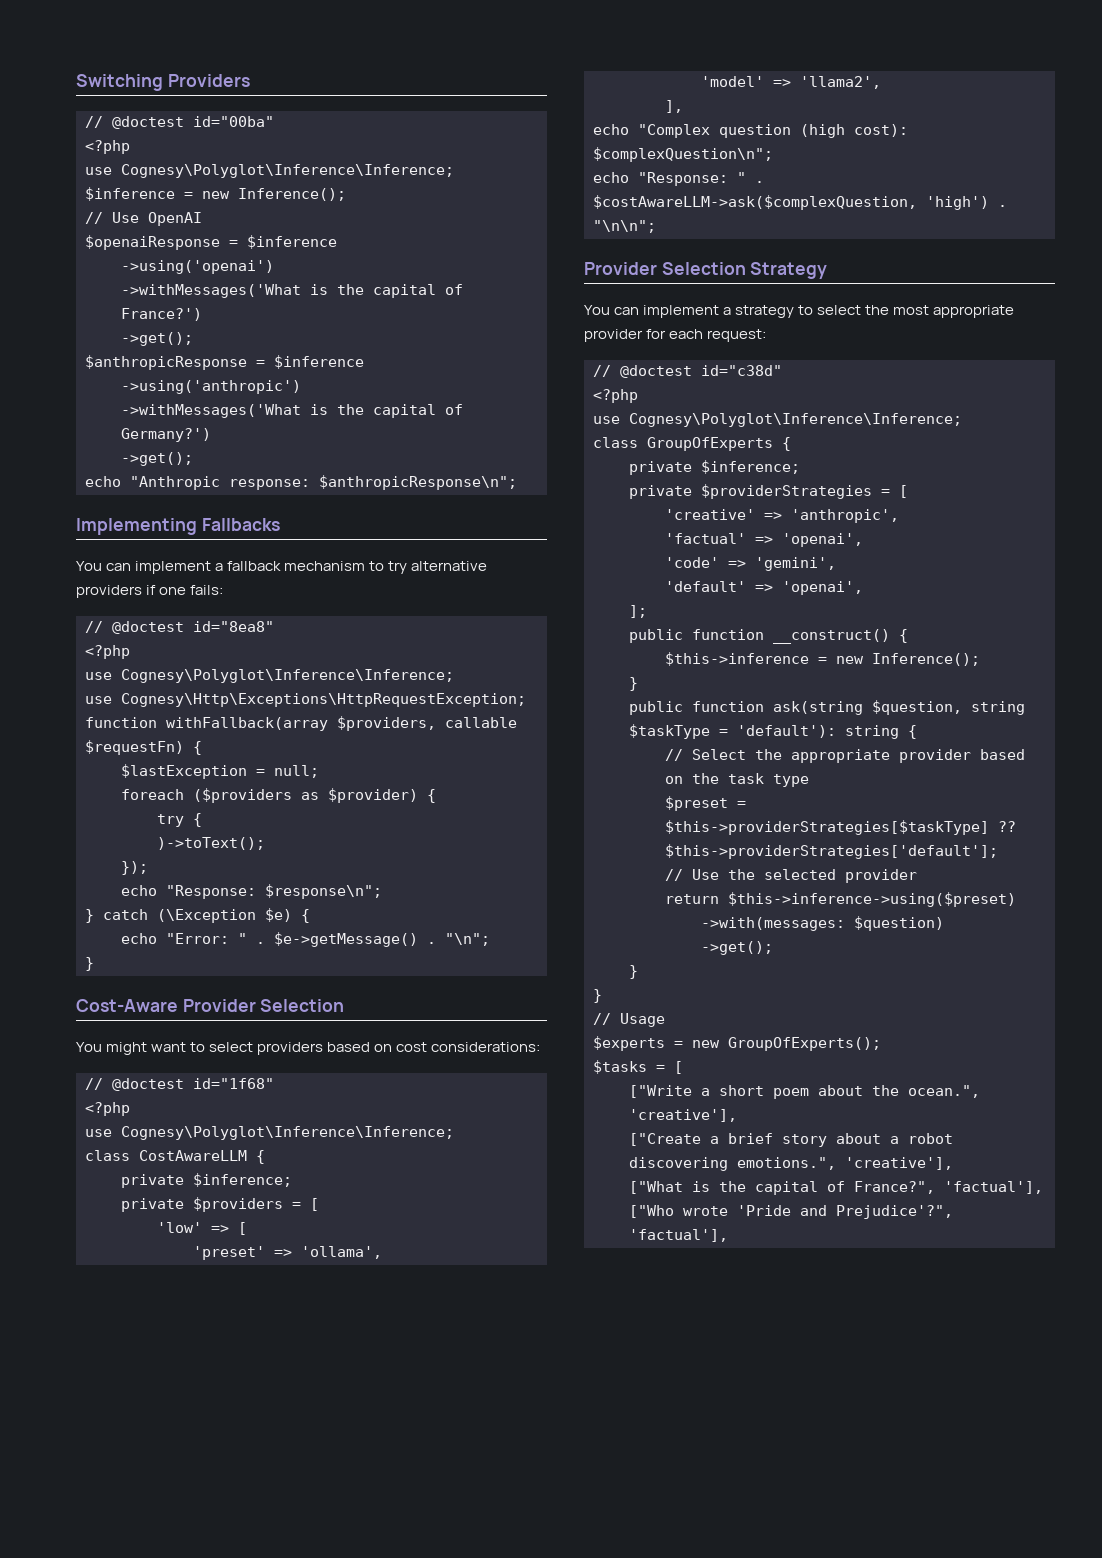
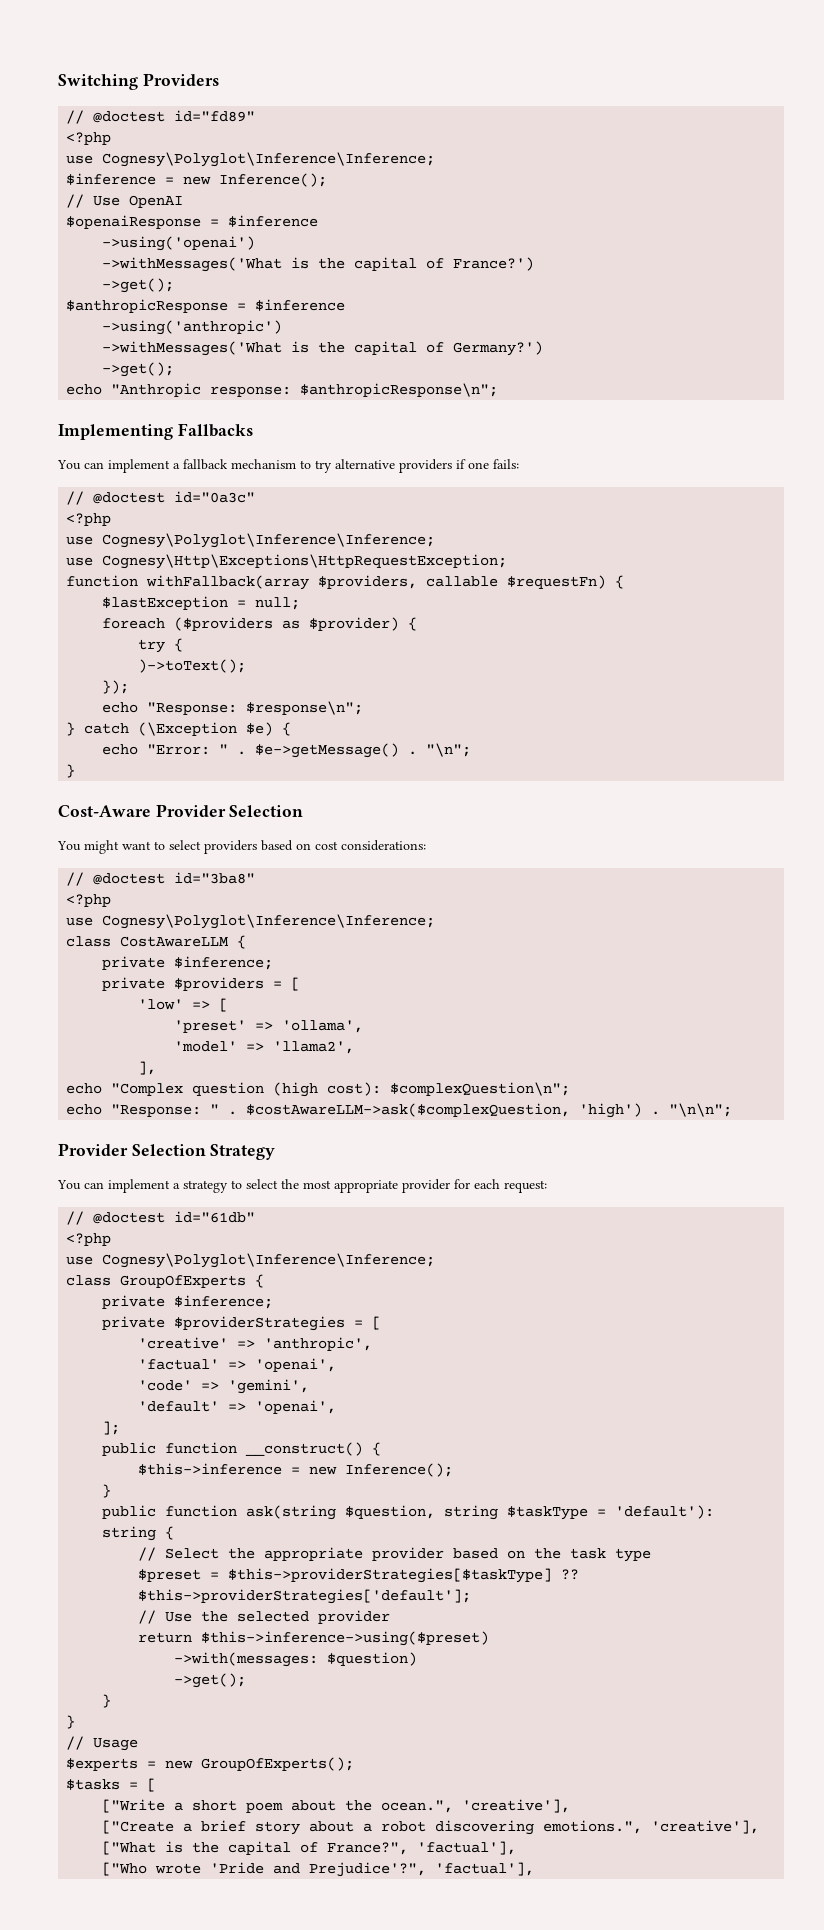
[193,116,274,127] id="00ba" -> [174,110,256,122] id="fd89"
[193,621,274,632] id="8ea8" -> [174,491,256,503] id="0a3c"
[193,1078,274,1089] id="1f68" -> [174,872,256,884] id="3ba8"
[701,365,782,376] id="c38d" -> [174,1211,256,1223] id="61db"

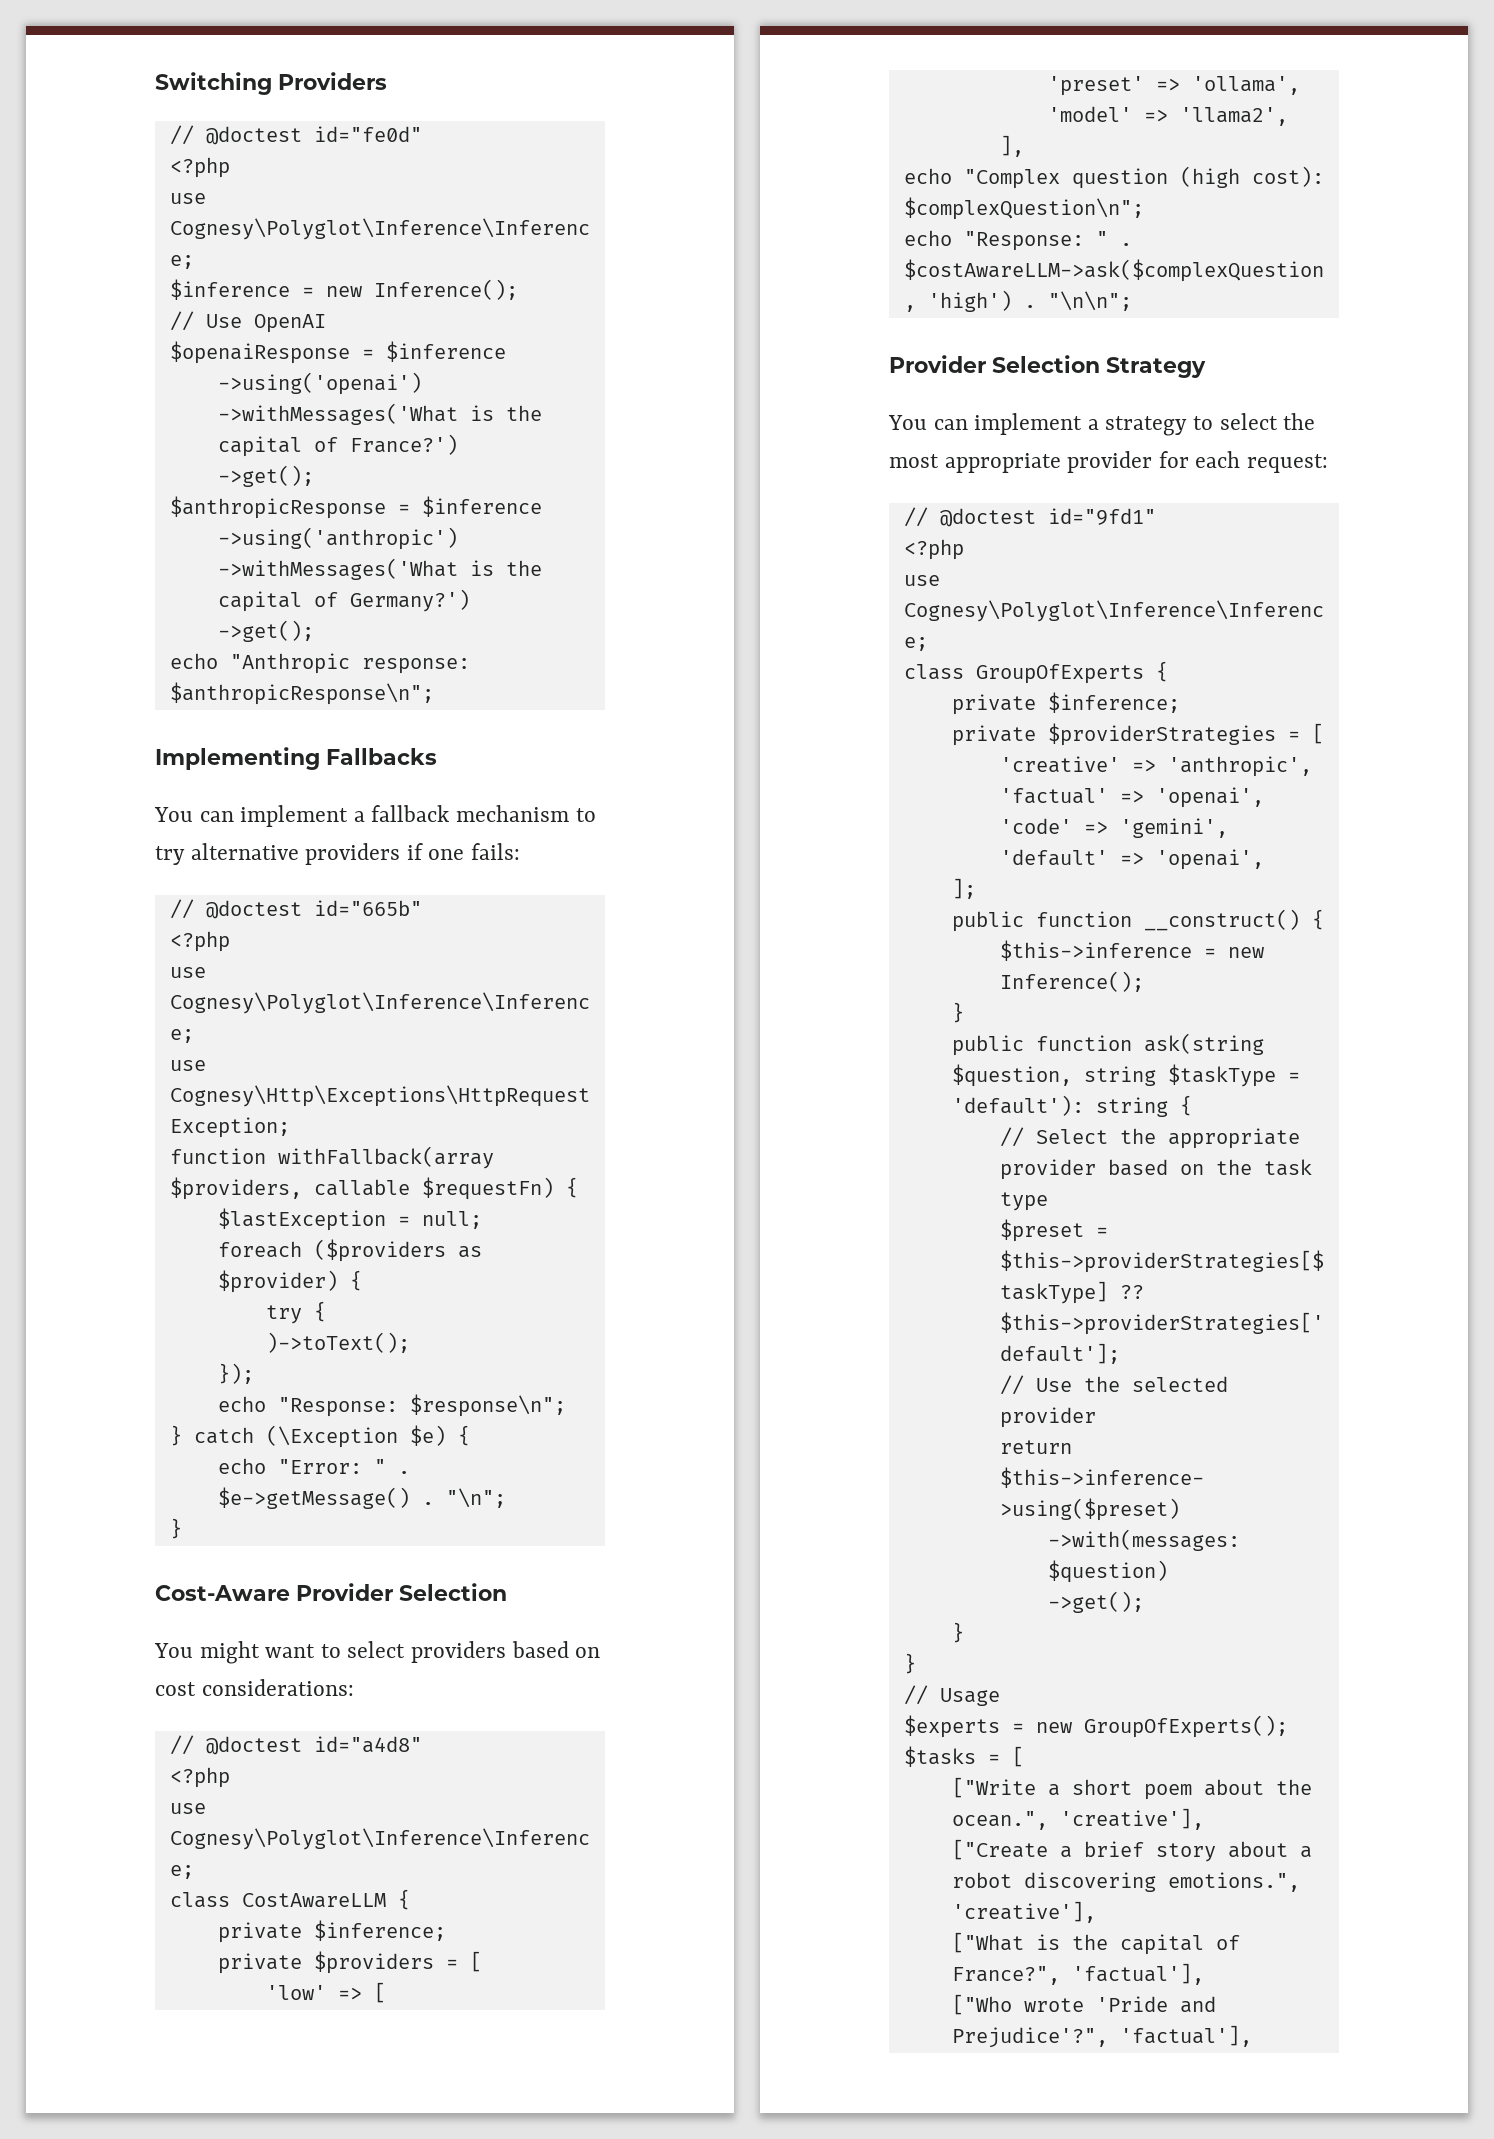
[174,110,256,122] id="fd89" -> [313,126,422,142] id="fe0d"
[174,491,256,503] id="0a3c" -> [313,900,422,916] id="665b"
[174,872,256,884] id="3ba8" -> [313,1736,422,1753] id="a4d8"
[174,1211,256,1223] id="61db" -> [1047,508,1156,525] id="9fd1"

